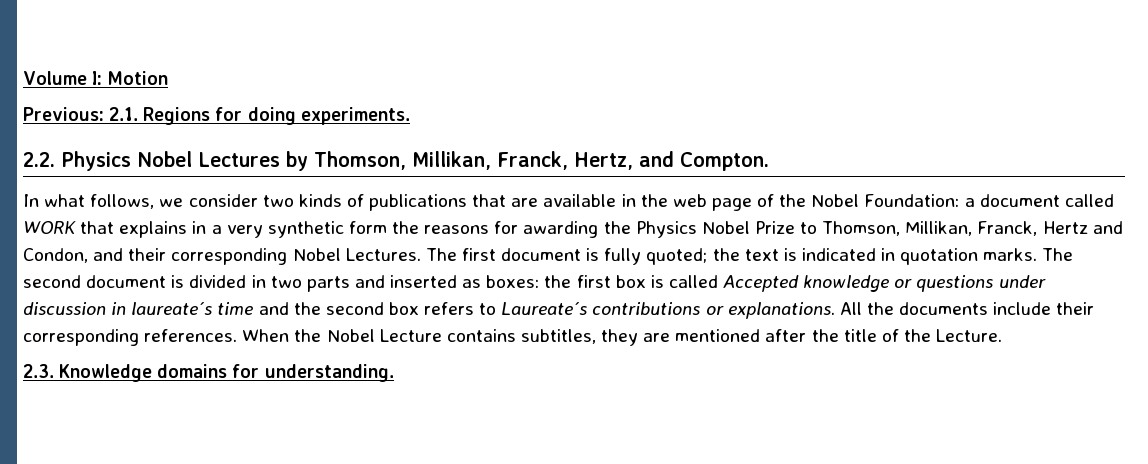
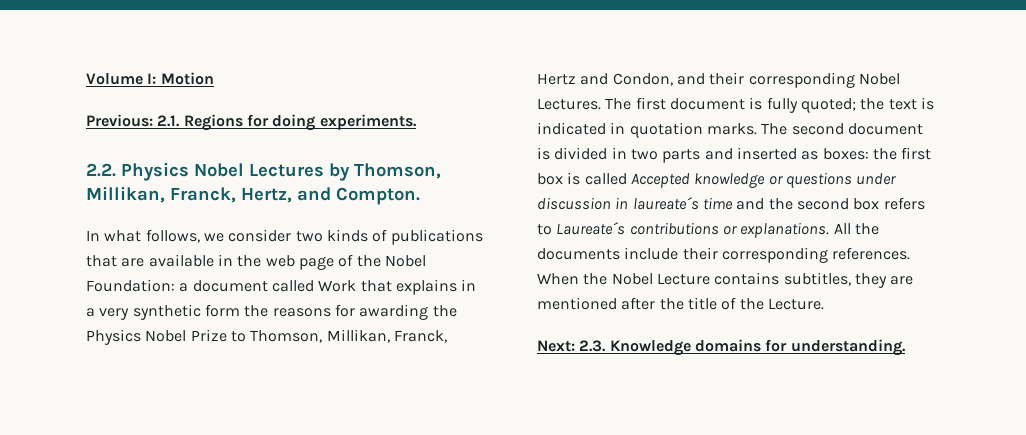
[23,221,76,234] WORK -> [318,280,357,292] Work
(1003, 335) none -> [537,340,575,352] Next:

